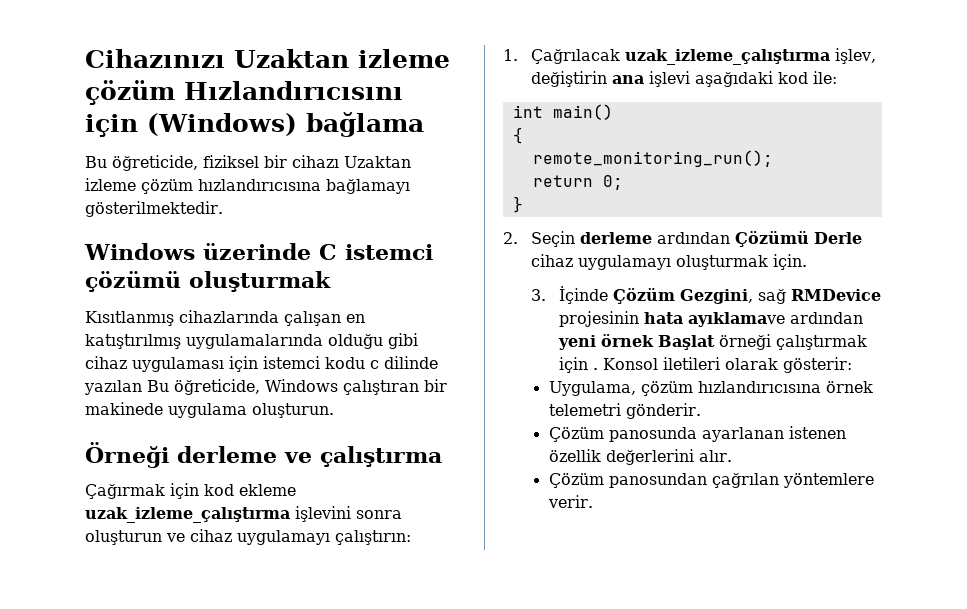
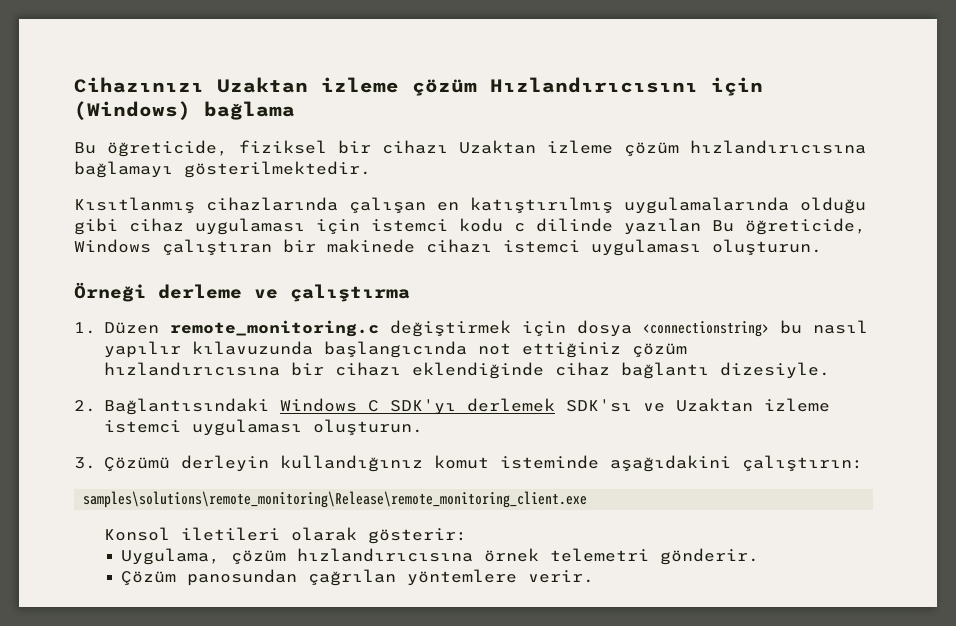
[84,243,433,260] [85,271,331,292] // Windows üzerinde C istemci çözümü oluşturmak -> (371, 169) none
[168,403,247,418] uygulama -> [426,239,701,256] cihazı istemci uygulaması
[85,483,296,499] [85,506,402,523] [85,529,411,545] [503,48,877,65] [531,71,838,87] [512,104,613,120] [512,127,523,144] [532,150,773,167] [532,175,623,190] [512,196,523,213] [503,231,863,247] [531,254,808,270] [531,286,882,304] [559,311,864,327] [558,334,868,350] [559,357,599,373] Çağırmak için kod ekleme uzak_izleme_çalıştırma işlevini sonra oluşturun ve cihaz uygulamayı çalıştırın: // 1. Çağrılacak uzak_izleme_çalıştırma işlev, değiştirin ana işlevi aşağıdaki kod ile: // int main() // { // remote_monitoring_run(); // return 0; // } // 2. Seçin derleme ardından Çözümü Derle cihaz uygulamayı oluşturmak için. // 3. İçinde Çözüm Gezgini, sağ RMDevice projesinin hata ayıklamave ardından yeni örnek Başlat örneği çalıştırmak için . -> [74,320,868,337] [103,341,687,358] [103,362,830,379] [74,398,830,415] [103,419,423,436] [74,455,863,472] [83,491,588,508] 1. Düzen remote_monitoring.c değiştirmek için dosya <connectionstring> bu nasıl yapılır kılavuzunda başlangıcında not ettiğiniz çözüm hızlandırıcısına bir cihazı eklendiğinde cihaz bağlantı dizesiyle. // 2. Bağlantısındaki Windows C SDK'yı derlemek SDK'sı ve Uzaktan izleme istemci uygulaması oluşturun. // 3. Çözümü derleyin kullandığınız komut isteminde aşağıdakini çalıştırın: // samples\solutions\remote_monitoring\Release\remote_monitoring_client.exe //
[548,426,846,442] [548,449,732,465] // Çözüm panosunda ayarlanan istenen özellik değerlerini alır. -> (759, 556) none

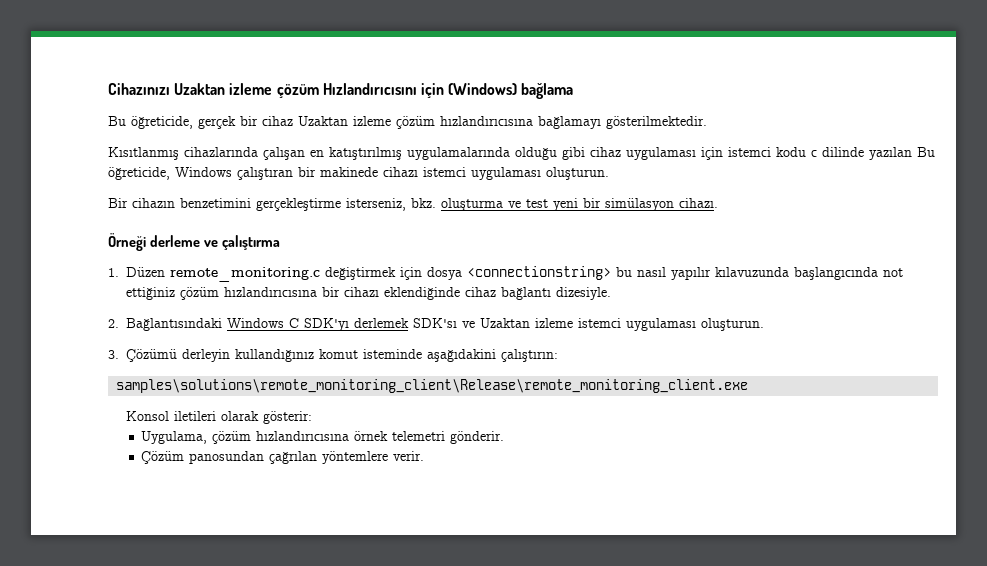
[239,140,448,154] fiziksel bir cihazı -> [198,116,293,129] gerçek bir cihaz
(822, 247) none -> [108,198,718,211] // Bir cihazın benzetimini gerçekleştirme isterseniz, bkz. oluşturma ve test yeni bir simülasyon cihazı.
[83,491,588,508] samples\solutions\remote_monitoring\Release\remote_monitoring_client.exe -> [116,379,749,393] samples\solutions\remote_monitoring_client\Release\remote_monitoring_client.exe

